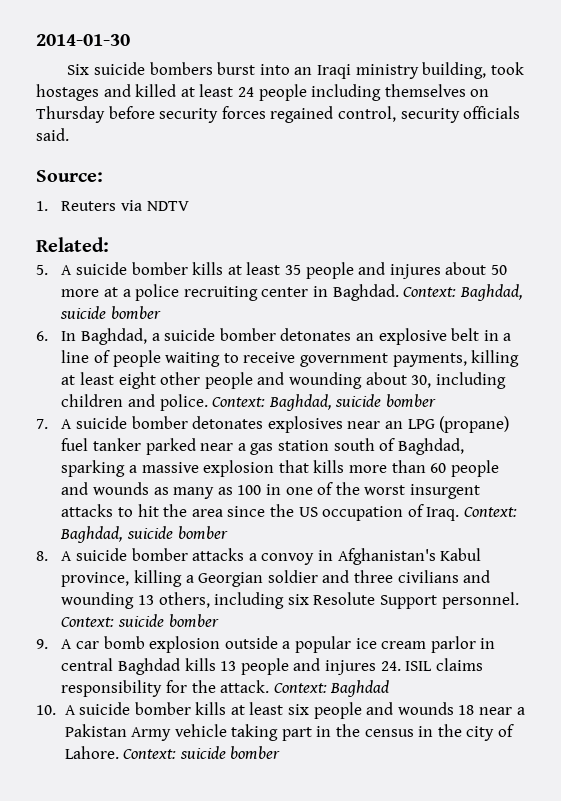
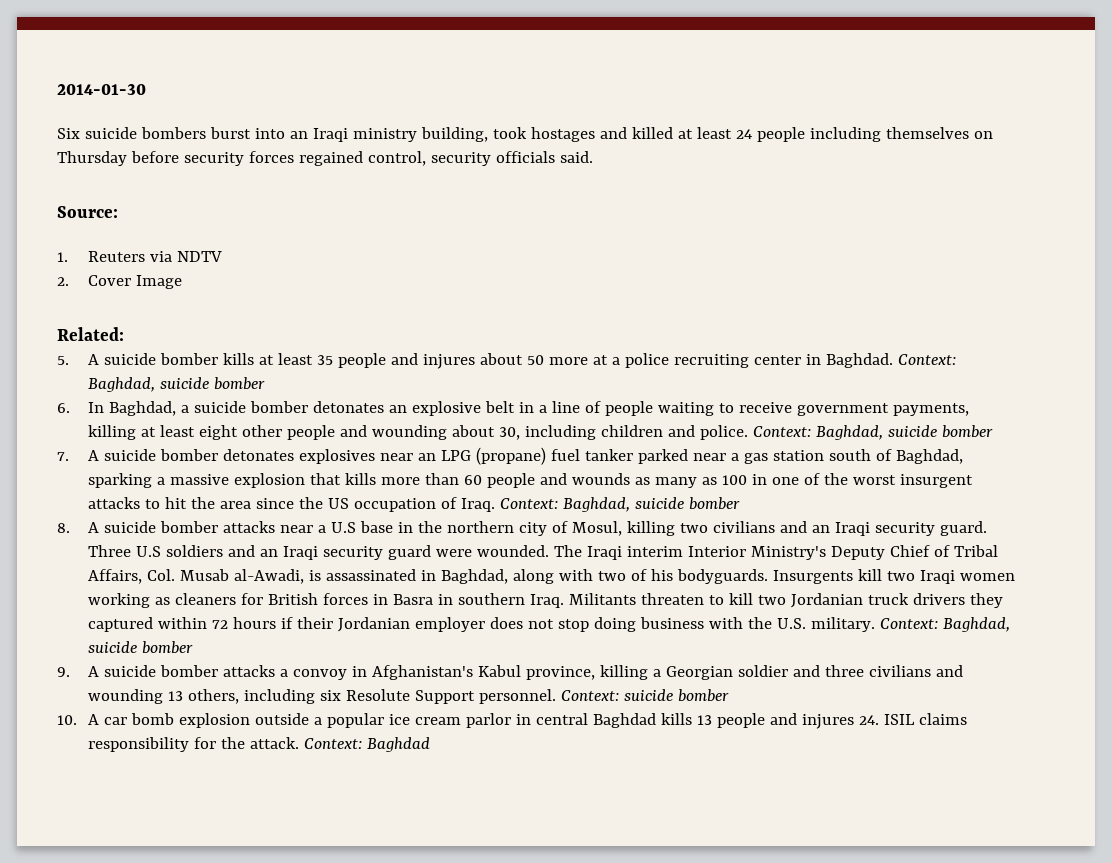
(189, 206) none -> [57,275,182,289] // 2. Cover Image
(245, 554) none -> [279,521,987,536] [87,545,998,560] [87,569,1015,584] [87,593,1003,608] [87,617,1010,632] [87,641,193,654] [57,665,275,677] near a U.S base in the northern city of Mosul, killing two civilians and an Iraqi security guard. Three U.S soldiers and an Iraqi security guard were wounded. The Iraqi interim Interior Ministry's Deputy Chief of Tribal Affairs, Col. Musab al-Awadi, is assassinated in Baghdad, along with two of his bodyguards. Insurgents kill two Iraqi women working as cleaners for British forces in Basra in southern Iraq. Militants threaten to kill two Jordanian truck drivers they captured within 72 hours if their Jordanian employer does not stop doing business with the U.S. military. Context: Baghdad, suicide bomber // 9. A suicide bomber attacks
[36,639,48,649] 9. -> [57,715,77,725] 10.
[36,702,525,719] [64,724,514,741] [64,746,281,760] // 10. A suicide bomber kills at least six people and wounds 18 near a Pakistan Army vehicle taking part in the census in the city of Lahore. Context: suicide bomber -> (430, 744) none

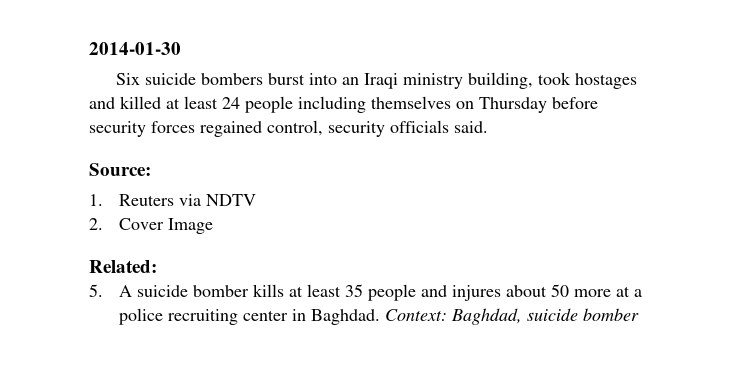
[57,401,969,416] [87,425,993,440] [57,447,963,465] [87,473,973,488] [87,497,740,512] [57,521,987,536] [87,545,998,560] [87,569,1015,584] [87,593,1003,608] [87,617,1010,632] [87,641,193,654] [57,665,963,680] [87,689,729,704] [57,713,967,729] [87,737,430,752] // 6. In Baghdad, a suicide bomber detonates an explosive belt in a line of people waiting to receive government payments, killing at least eight other people and wounding about 30, including children and police. Context: Baghdad, suicide bomber // 7. A suicide bomber detonates explosives near an LPG (propane) fuel tanker parked near a gas station south of Baghdad, sparking a massive explosion that kills more than 60 people and wounds as many as 100 in one of the worst insurgent attacks to hit the area since the US occupation of Iraq. Context: Baghdad, suicide bomber // 8. A suicide bomber attacks near a U.S base in the northern city of Mosul, killing two civilians and an Iraqi security guard. Three U.S soldiers and an Iraqi security guard were wounded. The Iraqi interim Interior Ministry's Deputy Chief of Tribal Affairs, Col. Musab al-Awadi, is assassinated in Baghdad, along with two of his bodyguards. Insurgents kill two Iraqi women working as cleaners for British forces in Basra in southern Iraq. Militants threaten to kill two Jordanian truck drivers they captured within 72 hours if their Jordanian employer does not stop doing business with the U.S. military. Context: Baghdad, suicide bomber // 9. A suicide bomber attacks a convoy in Afghanistan's Kabul province, killing a Georgian soldier and three civilians and wounding 13 others, including six Resolute Support personnel. Context: suicide bomber // 10. A car bomb explosion outside a popular ice cream parlor in central Baghdad kills 13 people and injures 24. ISIL claims responsibility for the attack. Context: Baghdad -> (640, 314) none

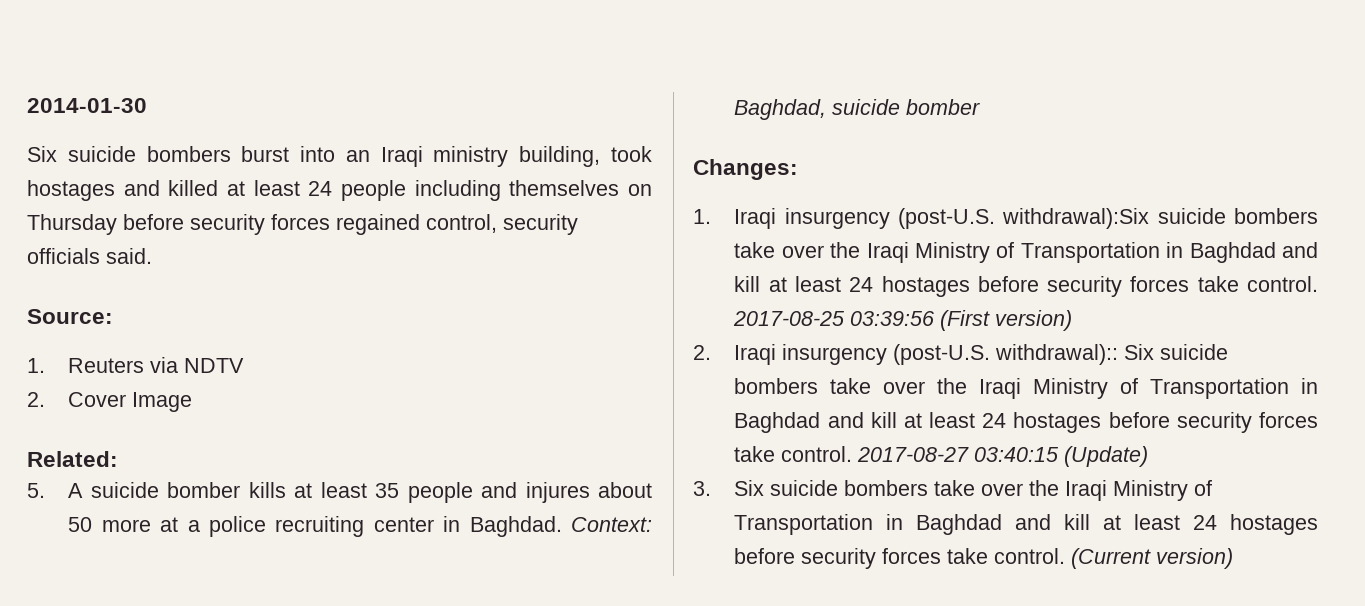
(640, 314) none -> [693,159,798,180] [693,208,1318,229] [734,242,1318,263] [734,276,1318,297] [733,310,1073,331] [693,344,1229,365] [734,378,1318,399] [734,412,1318,433] [734,446,1149,467] [693,480,1213,501] [734,514,1318,535] [734,548,1234,569] // Changes: // 1. Iraqi insurgency (post-U.S. withdrawal):Six suicide bombers take over the Iraqi Ministry of Transportation in Baghdad and kill at least 24 hostages before security forces take control. 2017-08-25 03:39:56 (First version) // 2. Iraqi insurgency (post-U.S. withdrawal):: Six suicide bombers take over the Iraqi Ministry of Transportation in Baghdad and kill at least 24 hostages before security forces take control. 2017-08-27 03:40:15 (Update) // 3. Six suicide bombers take over the Iraqi Ministry of Transportation in Baghdad and kill at least 24 hostages before security forces take control. (Current version)

